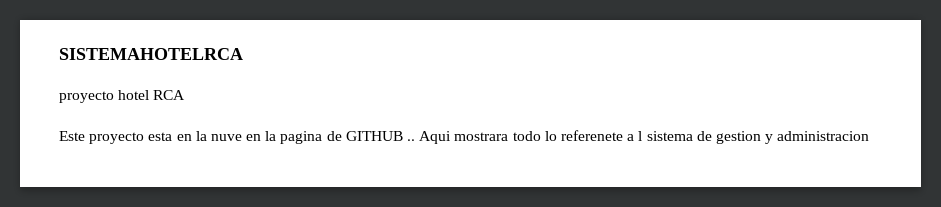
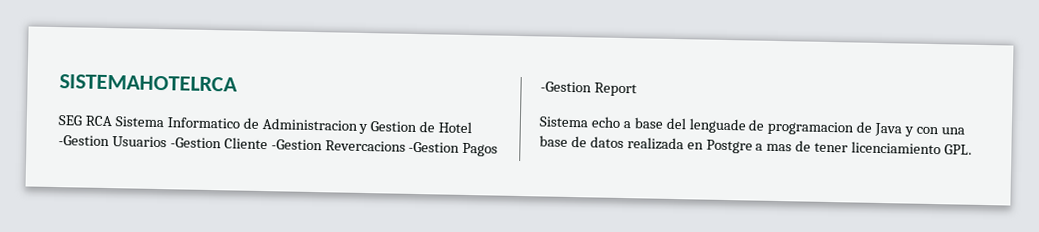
[59,90,150,103] proyecto hotel -> [58,115,82,126] SEG
[59,130,870,144] // Este proyecto esta en la nuve en la pagina de GITHUB .. Aqui mostrara todo lo referenete a l sistema de gestion y administracion -> [114,116,473,135] [58,135,499,157] [540,81,637,97] [539,116,965,137] [539,135,973,155] Sistema Informatico de Administracion y Gestion de Hotel -Gestion Usuarios -Gestion Cliente -Gestion Revercacions -Gestion Pagos -Gestion Report // Sistema echo a base del lenguade de programacion de Java y con una base de datos realizada en Postgre a mas de tener licenciamiento GPL.

